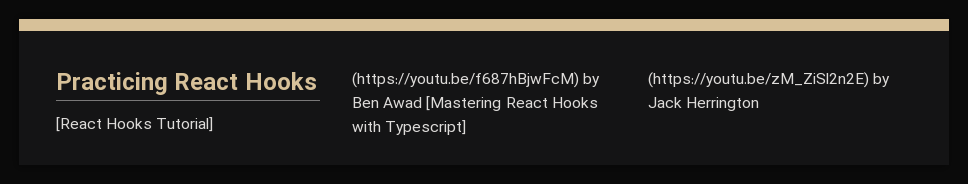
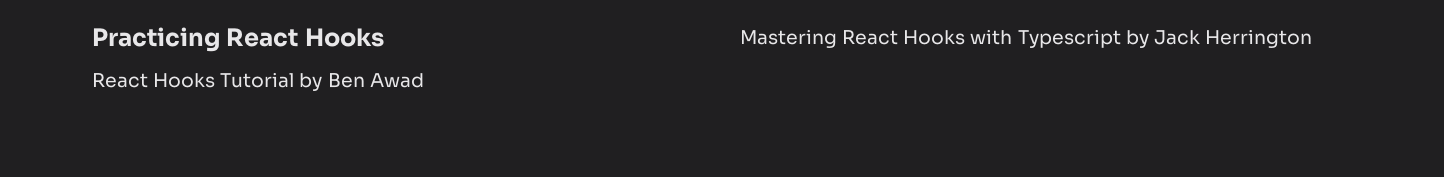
[56,117,214,132] [352,72,579,88] [React Hooks Tutorial] (https://youtu.be/f687hBjwFcM) -> [92,72,295,88] React Hooks Tutorial
[426,96,502,111] [Mastering -> [740,29,837,48] // Mastering
[385,120,467,135] [648,72,869,88] Typescript] (https://youtu.be/zM_ZiSl2n2E) -> [1017,29,1121,48] Typescript

